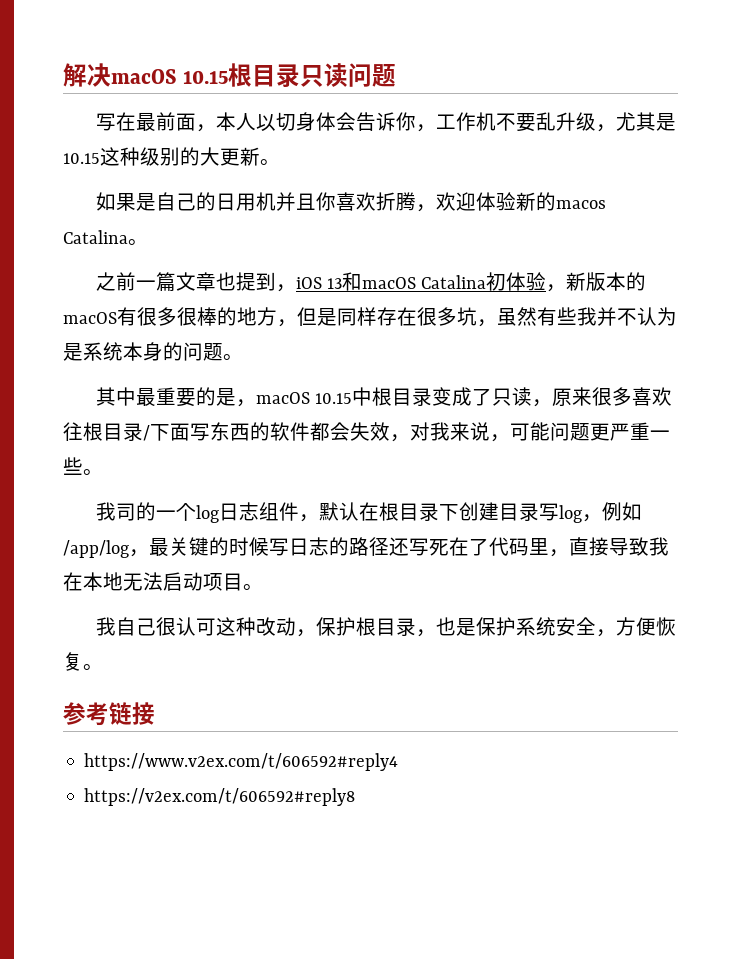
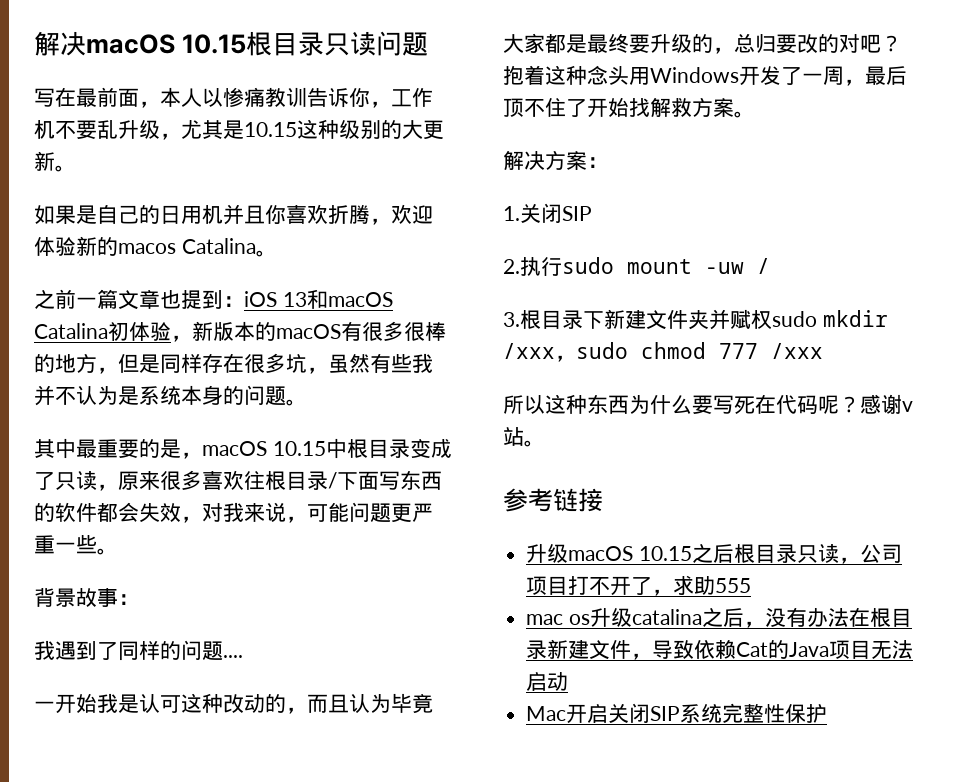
[275,112,356,131] 切身体会 -> [223,87,307,107] 惨痛教训
[275,284,296,292] ， -> [223,296,244,307] ：
[95,502,642,523] [63,537,669,558] [63,572,263,591] [95,617,676,637] [63,652,103,671] [63,702,155,726] [84,753,399,771] [84,788,356,806] 我司的一个log日志组件，默认在根目录下创建目录写log，例如/app/log，最关键的时候写日志的路径还写死在了代码里，直接导致我在本地无法启动项目。 // 我自己很认可这种改动，保护根目录，也是保护系统安全，方便恢复。 // 参考链接 // https://www.v2ex.com/t/606592#reply4 // https://v2ex.com/t/606592#reply8 -> [34,588,139,607] [34,640,243,661] [34,693,433,714] [503,33,902,54] [503,65,907,86] [503,97,755,118] [503,150,608,170] [503,203,592,223] [503,257,770,276] [503,309,888,330] [503,342,823,362] [503,394,913,415] [503,427,545,447] [503,488,603,512] [526,544,902,564] [526,575,752,596] [526,607,912,628] [526,639,914,660] [526,671,569,691] [526,703,828,724] 背景故事： // 我遇到了同样的问题.... // 一开始我是认可这种改动的，而且认为毕竟大家都是最终要升级的，总归要改的对吧？抱着这种念头用Windows开发了一周，最后顶不住了开始找解救方案。 // 解决方案： // 1.关闭SIP // 2.执行sudo mount -uw / // 3.根目录下新建文件夹并赋权sudo mkdir /xxx，sudo chmod 777 /xxx // 所以这种东西为什么要写死在代码呢？感谢v站。 // 参考链接 // 升级macOS 10.15之后根目录只读，公司项目打不开了，求助555 // mac os升级catalina之后，没有办法在根目录新建文件，导致依赖Cat的Java项目无法启动 // Mac开启关闭SIP系统完整性保护

